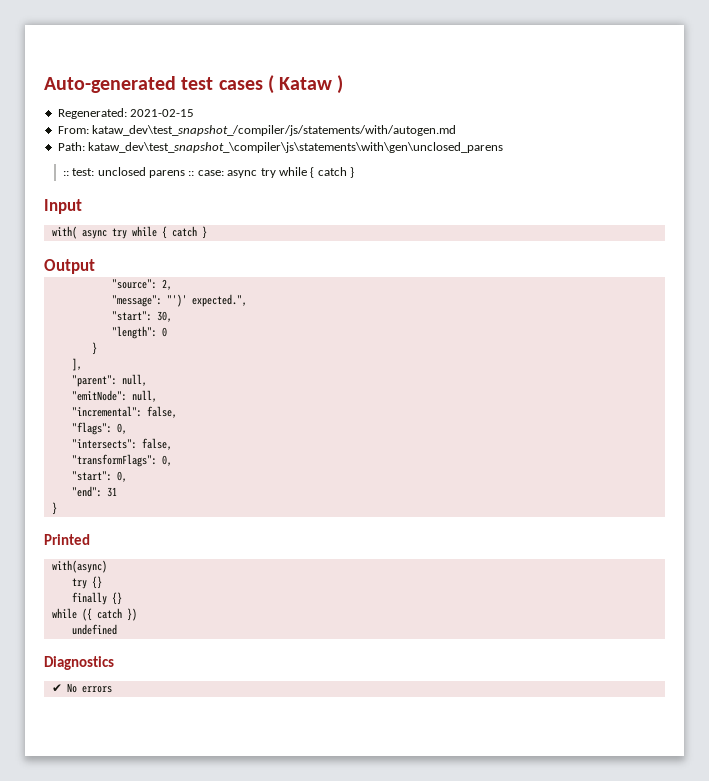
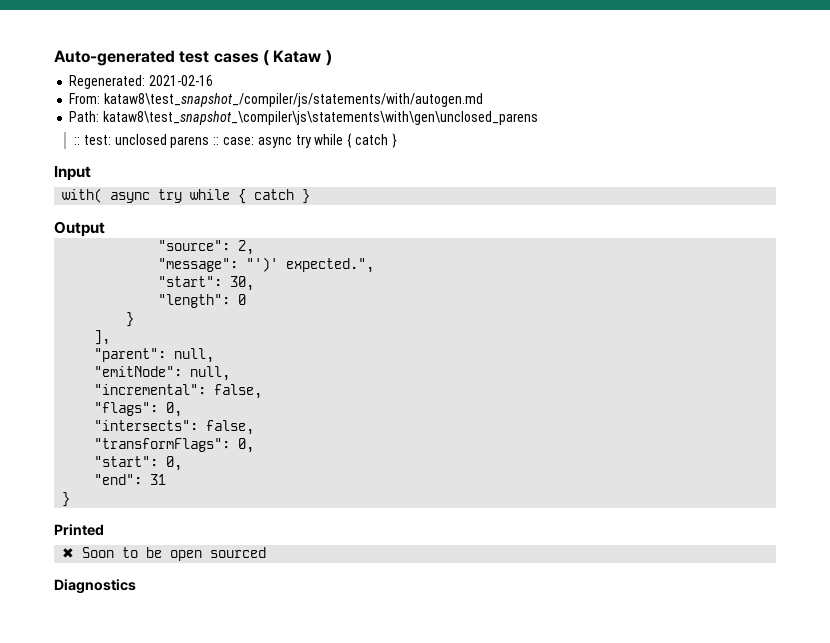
[130,109,195,117] 2021-02-15 -> [149,75,214,86] 2021-02-16
[92,125,457,136] kataw_dev\test_snapshot_/compiler/js/statements/with/autogen.md -> [104,93,484,107] kataw8\test_snapshot_/compiler/js/statements/with/autogen.md
[88,142,504,153] kataw_dev\test_snapshot_\compiler\js\statements\with\gen\unclosed_parens -> [103,111,539,125] kataw8\test_snapshot_\compiler\js\statements\with\gen\unclosed_parens
[51,560,107,573] [71,576,102,589] [71,592,122,605] [51,608,137,621] [71,624,117,635] [44,656,114,670] [51,683,112,693] with(async) // try {} // finally {} // while ({ catch }) // undefined // Diagnostics // ✔ No errors -> [62,547,267,561] [54,579,136,594] ✖ Soon to be open sourced // Diagnostics

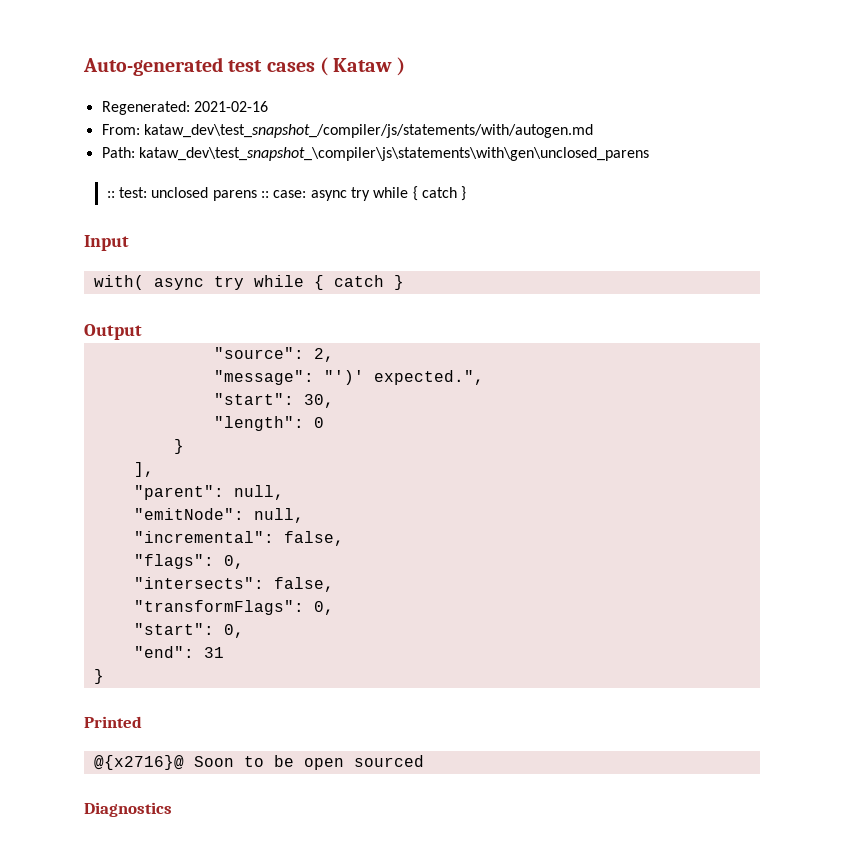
[104,93,484,107] kataw8\test_snapshot_/compiler/js/statements/with/autogen.md -> [143,124,593,138] kataw_dev\test_snapshot_/compiler/js/statements/with/autogen.md
[103,111,539,125] kataw8\test_snapshot_\compiler\js\statements\with\gen\unclosed_parens -> [138,147,649,161] kataw_dev\test_snapshot_\compiler\js\statements\with\gen\unclosed_parens
[62,548,75,558] ✖ -> [93,755,184,770] @{x2716}@

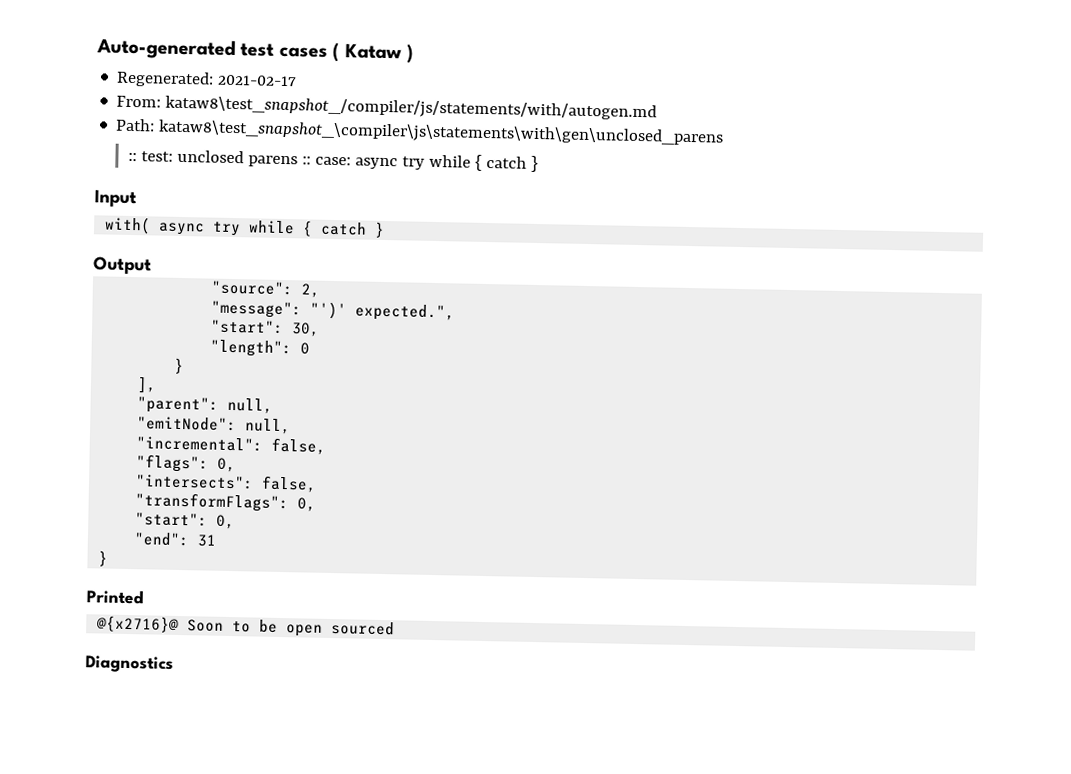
[193,101,268,112] 2021-02-16 -> [217,74,298,87] 2021-02-17
[143,124,593,138] kataw_dev\test_snapshot_/compiler/js/statements/with/autogen.md -> [165,95,658,122] kataw8\test_snapshot_/compiler/js/statements/with/autogen.md
[138,147,649,161] kataw_dev\test_snapshot_\compiler\js\statements\with\gen\unclosed_parens -> [158,119,725,147] kataw8\test_snapshot_\compiler\js\statements\with\gen\unclosed_parens

